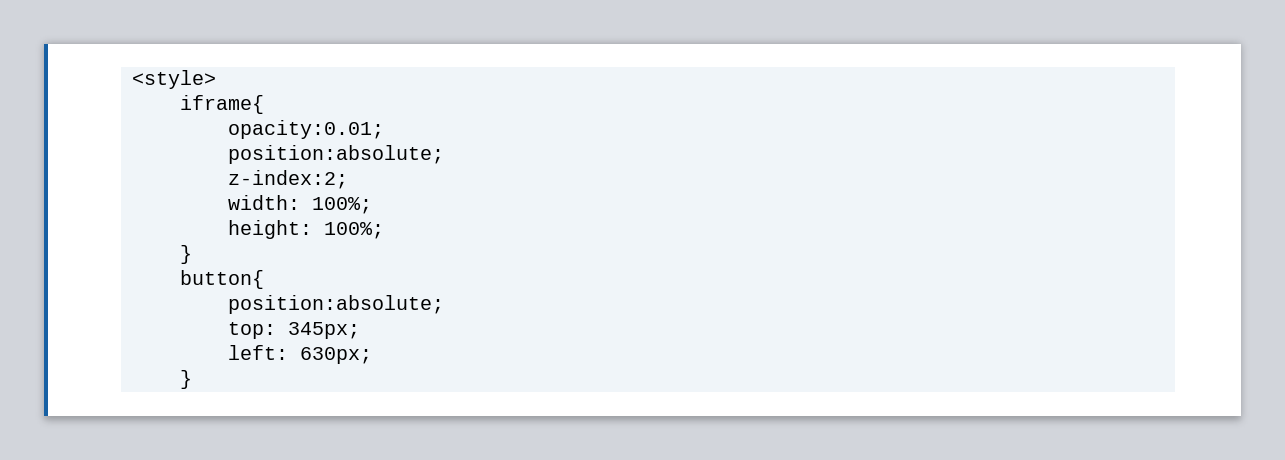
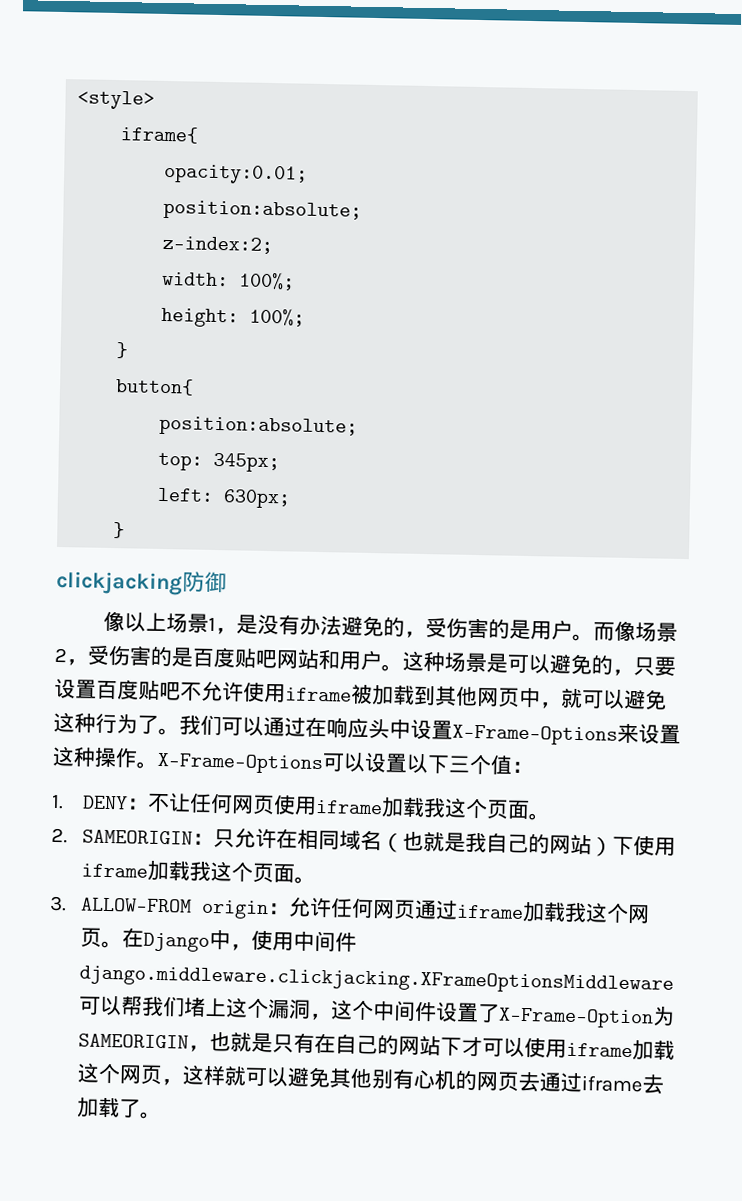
(192, 379) none -> [56,570,227,596] [102,610,678,642] [54,645,676,677] [54,678,667,710] [53,711,681,746] [52,745,533,775] [51,793,550,821] [51,827,676,857] [80,860,316,884] [49,895,650,924] [79,927,357,952] [78,965,674,995] [77,995,675,1029] [77,1031,675,1061] [76,1062,664,1095] [76,1097,162,1120] // clickjacking防御 // 像以上场景1，是没有办法避免的，受伤害的是用户。而像场景2，受伤害的是百度贴吧网站和用户。这种场景是可以避免的，只要设置百度贴吧不允许使用iframe被加载到其他网页中，就可以避免这种行为了。我们可以通过在响应头中设置X-Frame-Options来设置这种操作。X-Frame-Options可以设置以下三个值： // 1. DENY：不让任何网页使用iframe加载我这个页面。 // 2. SAMEORIGIN：只允许在相同域名（也就是我自己的网站）下使用iframe加载我这个页面。 // 3. ALLOW-FROM origin：允许任何网页通过iframe加载我这个网页。在Django中，使用中间件django.middleware.clickjacking.XFrameOptionsMiddleware可以帮我们堵上这个漏洞，这个中间件设置了X-Frame-Option为SAMEORIGIN，也就是只有在自己的网站下才可以使用iframe加载这个网页，这样就可以避免其他别有心机的网页去通过iframe去加载了。

